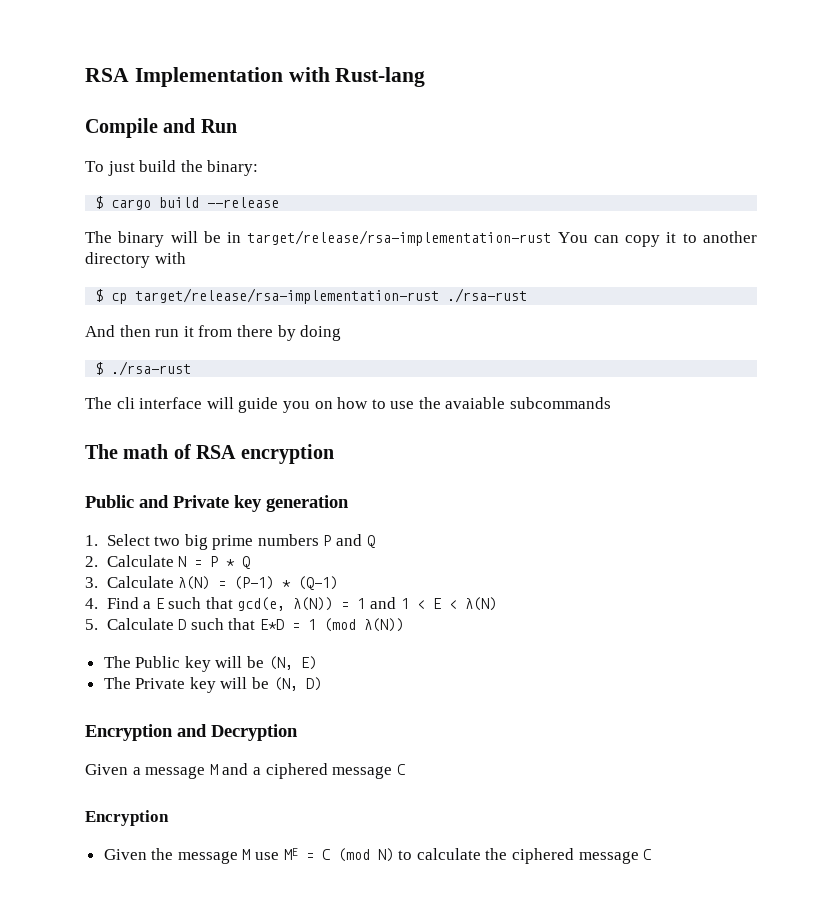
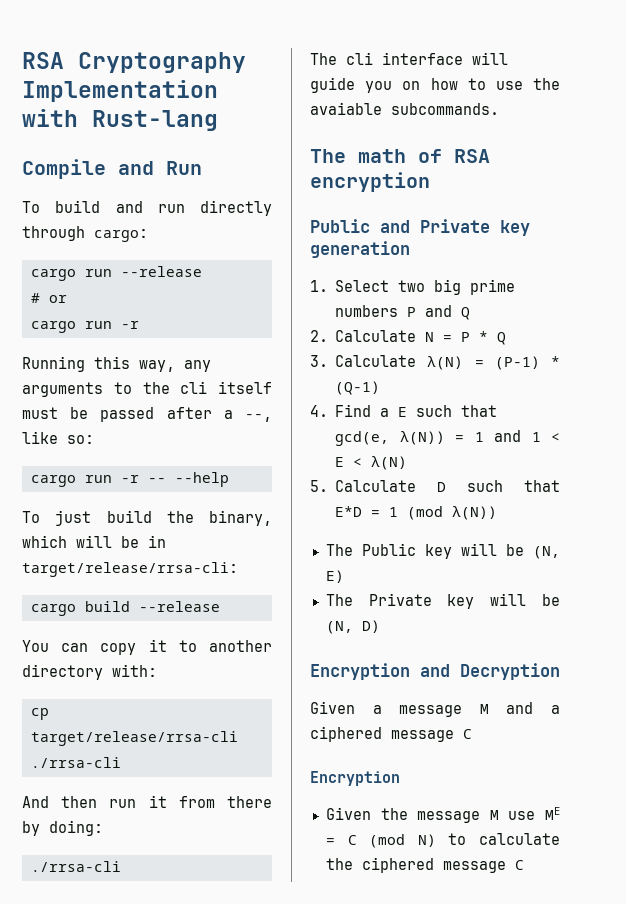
[85,68,129,82] RSA -> [22,52,246,73] RSA Cryptography
[107,160,259,176] [95,196,280,210] [85,230,552,247] just build the binary: // $ cargo build --release // The binary will be in target/release/rsa-implementation-rust -> [55,200,272,216] [22,226,148,242] [30,266,202,281] [30,293,67,303] [30,321,139,333] [22,356,211,372] [22,381,272,397] [22,407,272,422] [22,431,94,444] [30,472,229,487] [22,510,272,526] [22,535,166,548] [22,562,238,577] [30,601,220,616] build and run directly through cargo: // cargo run --release // # or // cargo run -r // Running this way, any arguments to the cli itself must be passed after a --, like so: // cargo run -r -- --help // To just build the binary, which will be in target/release/rrsa-cli: // cargo build --release //
[154,252,186,264] [95,288,528,304] with // $ cp target/release/rsa-implementation-rust ./rsa-rust -> [112,664,157,677] [30,708,49,720] [30,731,238,746] [30,757,121,768] with: // cp target/release/rrsa-cli ./rrsa-cli
[300,325,342,341] [95,361,192,376] doing // $ ./rsa-rust -> [49,820,103,836] [30,861,121,872] doing: // ./rrsa-cli
[510,397,612,409] subcommands -> [391,103,499,115] subcommands.

